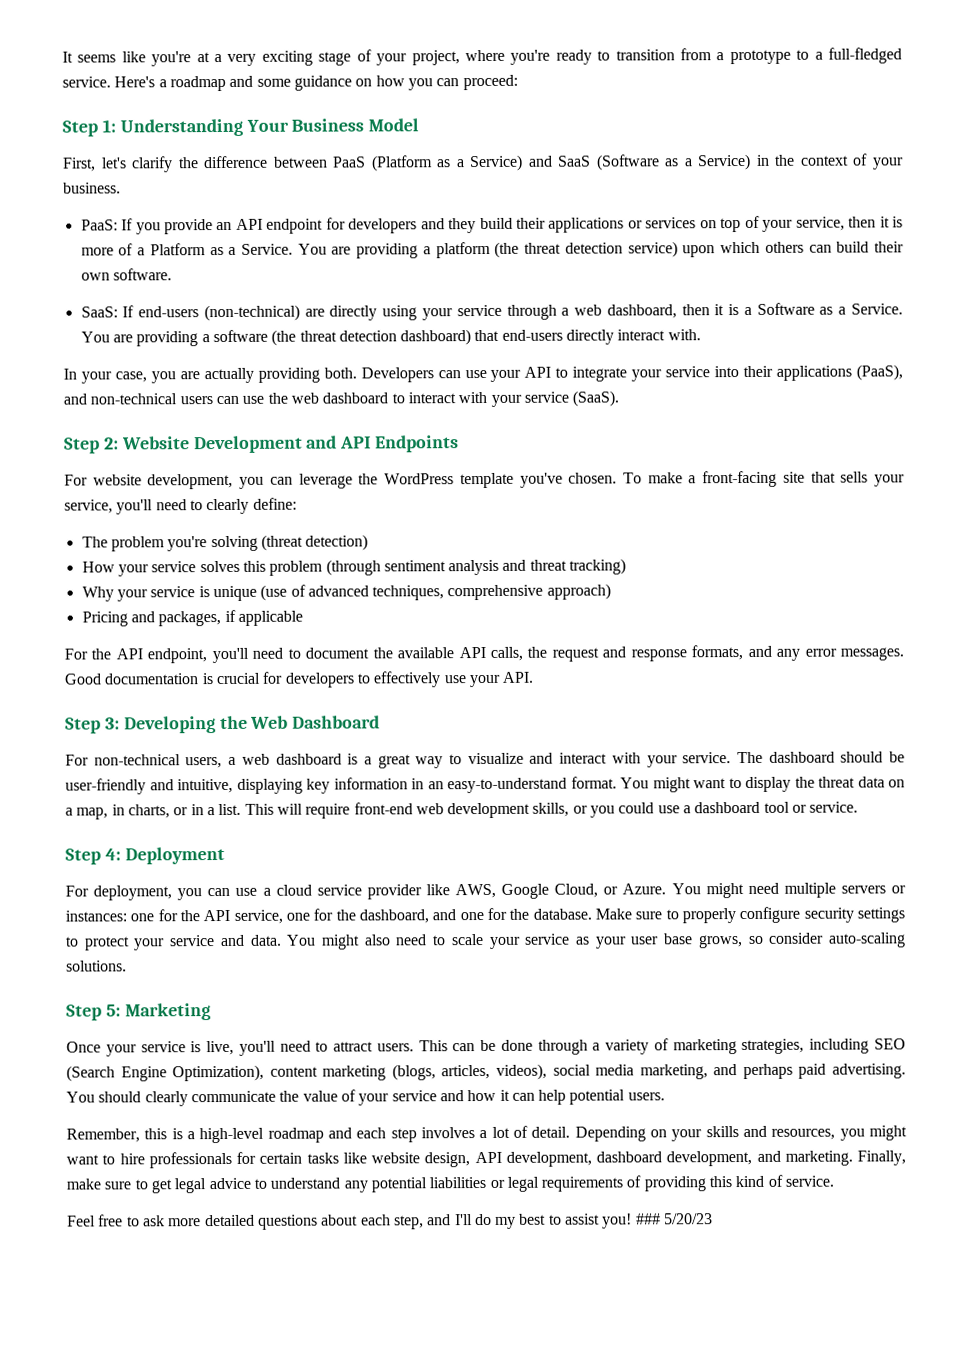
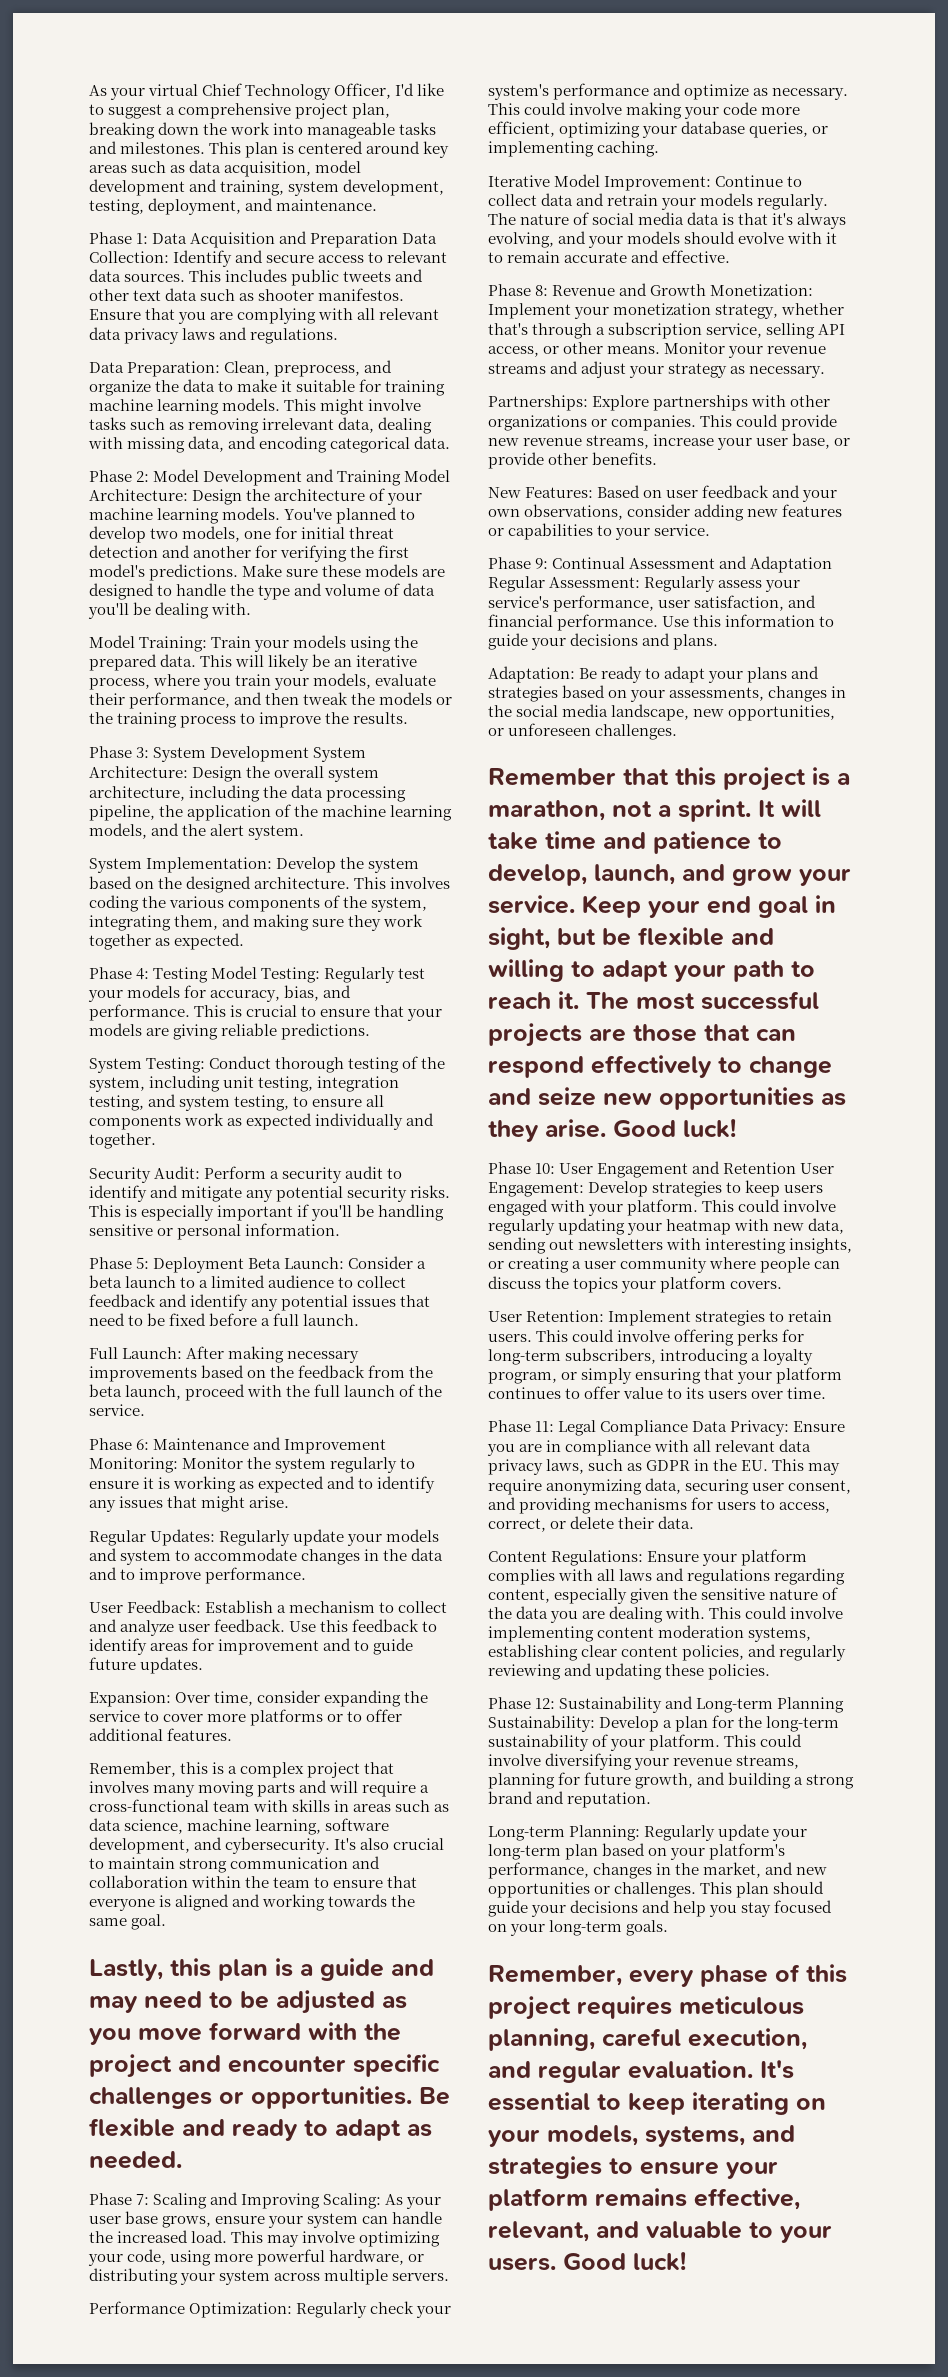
[62,47,902,67] [62,74,518,92] [62,118,420,137] [62,153,904,173] [63,182,121,194] [80,215,903,235] [80,241,905,259] [80,268,172,281] [80,302,903,322] [80,329,701,347] [63,364,904,384] [63,390,620,407] [64,435,460,454] [64,470,905,490] [64,497,297,515] [81,534,369,552] [81,558,627,577] [81,583,611,602] [81,609,303,627] [64,645,905,664] [64,671,534,688] [65,715,381,734] [65,751,906,769] [65,776,905,795] [65,801,859,820] [65,846,225,865] [65,882,907,901] [65,906,906,924] [65,932,906,951] [66,960,127,972] [66,1003,211,1021] [66,1038,907,1057] [66,1063,906,1082] [66,1089,665,1107] [66,1125,908,1144] [66,1150,906,1169] [66,1174,835,1194] [67,1213,714,1230] It seems like you're at a very exciting stage of your project, where you're ready to transition from a prototype to a full-fledged service. Here's a roadmap and some guidance on how you can proceed: // Step 1: Understanding Your Business Model // First, let's clarify the difference between PaaS (Platform as a Service) and SaaS (Software as a Service) in the context of your business. // PaaS: If you provide an API endpoint for developers and they build their applications or services on top of your service, then it is more of a Platform as a Service. You are providing a platform (the threat detection service) upon which others can build their own software. // SaaS: If end-users (non-technical) are directly using your service through a web dashboard, then it is a Software as a Service. You are providing a software (the threat detection dashboard) that end-users directly interact with. // In your case, you are actually providing both. Developers can use your API to integrate your service into their applications (PaaS), and non-technical users can use the web dashboard to interact with your service (SaaS). // Step 2: Website Development and API Endpoints // For website development, you can leverage the WordPress template you've chosen. To make a front-facing site that sells your service, you'll need to clearly define: // The problem you're solving (threat detection) // How your service solves this problem (through sentiment analysis and threat tracking) // Why your service is unique (use of advanced techniques, comprehensive approach) // Pricing and packages, if applicable // For the API endpoint, you'll need to document the available API calls, the request and response formats, and any error messages. Good documentation is crucial for developers to effectively use your API. // Step 3: Developing the Web Dashboard // For non-technical users, a web dashboard is a great way to visualize and interact with your service. The dashboard should be user-friendly and intuitive, displaying key information in an easy-to-understand format. You might want to display the threat data on a map, in charts, or in a list. This will require front-end web development skills, or you could use a dashboard tool or service. // Step 4: Deployment // For deployment, you can use a cloud service provider like AWS, Google Cloud, or Azure. You might need multiple servers or instances: one for the API service, one for the dashboard, and one for the database. Make sure to properly configure security settings to protect your service and data. You might also need to scale your service as your user base grows, so consider auto-scaling solutions. // Step 5: Marketing // Once your service is live, you'll need to attract users. This can be done through a variety of marketing strategies, including SEO (Search Engine Optimization), content marketing (blogs, articles, videos), social media marketing, and perhaps paid advertising. You should clearly communicate the value of your service and how it can help potential users. // Remember, this is a high-level roadmap and each step involves a lot of detail. Depending on your skills and resources, you might want to hire professionals for certain tasks like website design, API development, dashboard development, and marketing. Finally, make sure to get legal advice to understand any potential liabilities or legal requirements of providing this kind of service. // Feel free to ask more detailed questions about each step, and I'll do my best to assist you! ### 5/20/23 -> [89,83,445,100] [89,103,391,119] [89,122,437,139] [89,141,450,158] [89,160,362,177] [89,179,445,196] [89,198,378,215] [89,231,438,248] [89,250,448,267] [89,269,424,286] [89,288,405,301] [89,308,440,324] [89,327,339,344] [89,360,393,377] [89,379,446,396] [89,398,422,415] [89,417,433,434] [88,436,451,453] [89,469,451,486] [89,488,423,505] [89,507,416,524] [89,526,395,543] [89,545,410,562] [89,564,446,581] [89,583,436,600] [88,602,252,619] [89,635,419,652] [89,654,418,671] [89,673,437,690] [89,692,453,709] [89,712,409,728] [89,746,367,762] [89,766,380,782] [89,785,407,802] [89,804,453,821] [89,823,305,840] [89,857,420,873] [89,876,451,893] [89,895,428,912] [89,914,424,931] [89,933,245,950] [89,966,426,983] [88,985,352,1002] [89,1004,443,1021] [89,1023,371,1040] [89,1056,446,1073] [89,1075,400,1092] [89,1094,385,1111] [89,1113,435,1130] [89,1133,156,1149] [89,1166,403,1183] [89,1185,451,1202] [89,1204,445,1221] [89,1223,341,1240] [89,1256,427,1273] [89,1275,407,1288] [89,1294,431,1311] [89,1313,360,1326] [89,1346,360,1363] [89,1365,434,1382] [89,1384,443,1401] [89,1404,145,1416] [89,1437,387,1454] [89,1457,416,1473] [89,1476,436,1493] [89,1496,290,1512] [89,1529,440,1546] [89,1548,444,1565] [89,1567,307,1584] [89,1600,448,1613] [89,1619,438,1636] [89,1638,414,1655] [89,1657,204,1674] [89,1690,429,1707] [89,1709,403,1726] [89,1728,233,1741] [89,1761,395,1778] [89,1780,430,1797] [89,1799,450,1812] [89,1818,390,1835] [89,1837,445,1854] [89,1856,381,1873] [89,1875,418,1888] [89,1894,416,1911] [89,1914,167,1930] [89,1958,434,1981] [89,1990,407,2014] [89,2022,401,2045] [89,2054,440,2078] [89,2086,450,2109] [89,2118,432,2141] [89,2151,182,2169] [89,2192,442,2209] [89,2211,443,2228] [89,2230,441,2247] [88,2249,425,2266] [89,2268,450,2285] [89,2301,452,2318] [488,83,849,100] [488,102,801,119] [488,121,829,138] [488,141,660,157] [488,174,803,191] [488,193,829,210] [488,212,847,229] [488,231,838,248] [488,250,731,263] [488,283,814,296] [488,303,845,319] [488,322,846,339] [488,342,827,358] [488,361,826,378] [488,395,831,411] [488,414,838,431] [488,433,851,450] [488,452,658,469] [488,485,838,502] [488,504,843,521] [488,523,711,540] [488,556,833,573] [488,576,801,592] [488,595,817,612] [488,614,835,631] [488,633,719,650] [488,666,820,683] [488,685,847,702] [488,704,836,721] [488,723,678,740] [488,767,850,791] [488,799,821,822] [488,831,782,854] [488,864,851,886] [488,895,836,918] [488,927,774,950] [488,959,815,982] [488,991,819,1010] [488,1023,796,1047] [488,1055,832,1078] [488,1087,846,1110] [488,1119,736,1142] [488,1161,835,1178] [488,1180,824,1197] [488,1199,837,1216] [488,1218,845,1235] [488,1237,853,1254] [488,1257,841,1273] [488,1276,783,1293] [488,1310,833,1326] [488,1329,805,1346] [488,1348,814,1365] [488,1367,843,1384] [488,1386,827,1399] [488,1420,846,1436] [487,1439,812,1456] [488,1459,841,1475] [488,1478,852,1495] [488,1497,831,1514] [488,1516,695,1532] [488,1549,808,1566] [488,1568,846,1585] [488,1587,839,1604] [488,1606,844,1623] [488,1625,812,1642] [488,1644,847,1661] [488,1663,771,1680] [488,1696,845,1713] [488,1715,840,1732] [488,1734,803,1751] [488,1753,800,1770] [488,1772,855,1789] [488,1791,652,1808] [488,1824,808,1841] [488,1843,786,1860] [488,1862,828,1879] [488,1881,825,1898] [488,1900,833,1917] [488,1920,669,1936] [488,1964,847,1987] [488,1996,804,2020] [488,2028,807,2051] [488,2060,794,2083] [488,2092,826,2115] [488,2125,795,2147] [488,2156,778,2179] [488,2188,800,2211] [488,2221,832,2243] [488,2252,686,2271] As your virtual Chief Technology Officer, I'd like to suggest a comprehensive project plan, breaking down the work into manageable tasks and milestones. This plan is centered around key areas such as data acquisition, model development and training, system development, testing, deployment, and maintenance. // Phase 1: Data Acquisition and Preparation Data Collection: Identify and secure access to relevant data sources. This includes public tweets and other text data such as shooter manifestos. Ensure that you are complying with all relevant data privacy laws and regulations. // Data Preparation: Clean, preprocess, and organize the data to make it suitable for training machine learning models. This might involve tasks such as removing irrelevant data, dealing with missing data, and encoding categorical data. // Phase 2: Model Development and Training Model Architecture: Design the architecture of your machine learning models. You've planned to develop two models, one for initial threat detection and another for verifying the first model's predictions. Make sure these models are designed to handle the type and volume of data you'll be dealing with. // Model Training: Train your models using the prepared data. This will likely be an iterative process, where you train your models, evaluate their performance, and then tweak the models or the training process to improve the results. // Phase 3: System Development System Architecture: Design the overall system architecture, including the data processing pipeline, the application of the machine learning models, and the alert system. // System Implementation: Develop the system based on the designed architecture. This involves coding the various components of the system, integrating them, and making sure they work together as expected. // Phase 4: Testing Model Testing: Regularly test your models for accuracy, bias, and performance. This is crucial to ensure that your models are giving reliable predictions. // System Testing: Conduct thorough testing of the system, including unit testing, integration testing, and system testing, to ensure all components work as expected individually and together. // Security Audit: Perform a security audit to identify and mitigate any potential security risks. This is especially important if you'll be handling sensitive or personal information. // Phase 5: Deployment Beta Launch: Consider a beta launch to a limited audience to collect feedback and identify any potential issues that need to be fixed before a full launch. // Full Launch: After making necessary improvements based on the feedback from the beta launch, proceed with the full launch of the service. // Phase 6: Maintenance and Improvement Monitoring: Monitor the system regularly to ensure it is working as expected and to identify any issues that might arise. // Regular Updates: Regularly update your models and system to accommodate changes in the data and to improve performance. // User Feedback: Establish a mechanism to collect and analyze user feedback. Use this feedback to identify areas for improvement and to guide future updates. // Expansion: Over time, consider expanding the service to cover more platforms or to offer additional features. // Remember, this is a complex project that involves many moving parts and will require a cross-functional team with skills in areas such as data science, machine learning, software development, and cybersecurity. It's also crucial to maintain strong communication and collaboration within the team to ensure that everyone is aligned and working towards the same goal. // Lastly, this plan is a guide and may need to be adjusted as you move forward with the project and encounter specific challenges or opportunities. Be flexible and ready to adapt as needed. // Phase 7: Scaling and Improving Scaling: As your user base grows, ensure your system can handle the increased load. This may involve optimizing your code, using more powerful hardware, or distributing your system across multiple servers. // Performance Optimization: Regularly check your system's performance and optimize as necessary. This could involve making your code more efficient, optimizing your database queries, or implementing caching. // Iterative Model Improvement: Continue to collect data and retrain your models regularly. The nature of social media data is that it's always evolving, and your models should evolve with it to remain accurate and effective. // Phase 8: Revenue and Growth Monetization: Implement your monetization strategy, whether that's through a subscription service, selling API access, or other means. Monitor your revenue streams and adjust your strategy as necessary. // Partnerships: Explore partnerships with other organizations or companies. This could provide new revenue streams, increase your user base, or provide other benefits. // New Features: Based on user feedback and your own observations, consider adding new features or capabilities to your service. // Phase 9: Continual Assessment and Adaptation Regular Assessment: Regularly assess your service's performance, user satisfaction, and financial performance. Use this information to guide your decisions and plans. // Adaptation: Be ready to adapt your plans and strategies based on your assessments, changes in the social media landscape, new opportunities, or unforeseen challenges. // Remember that this project is a marathon, not a sprint. It will take time and patience to develop, launch, and grow your service. Keep your end goal in sight, but be flexible and willing to adapt your path to reach it. The most successful projects are those that can respond effectively to change and seize new opportunities as they arise. Good luck! // Phase 10: User Engagement and Retention User Engagement: Develop strategies to keep users engaged with your platform. This could involve regularly updating your heatmap with new data, sending out newsletters with interesting insights, or creating a user community where people can discuss the topics your platform covers. // User Retention: Implement strategies to retain users. This could involve offering perks for long-term subscribers, introducing a loyalty program, or simply ensuring that your platform continues to offer value to its users over time. // Phase 11: Legal Compliance Data Privacy: Ensure you are in compliance with all relevant data privacy laws, such as GDPR in the EU. This may require anonymizing data, securing user consent, and providing mechanisms for users to access, correct, or delete their data. // Content Regulations: Ensure your platform complies with all laws and regulations regarding content, especially given the sensitive nature of the data you are dealing with. This could involve implementing content moderation systems, establishing clear content policies, and regularly reviewing and updating these policies. // Phase 12: Sustainability and Long-term Planning Sustainability: Develop a plan for the long-term sustainability of your platform. This could involve diversifying your revenue streams, planning for future growth, and building a strong brand and reputation. // Long-term Planning: Regularly update your long-term plan based on your platform's performance, changes in the market, and new opportunities or challenges. This plan should guide your decisions and help you stay focused on your long-term goals. // Remember, every phase of this project requires meticulous planning, careful execution, and regular evaluation. It's essential to keep iterating on your models, systems, and strategies to ensure your platform remains effective, relevant, and valuable to your users. Good luck!

